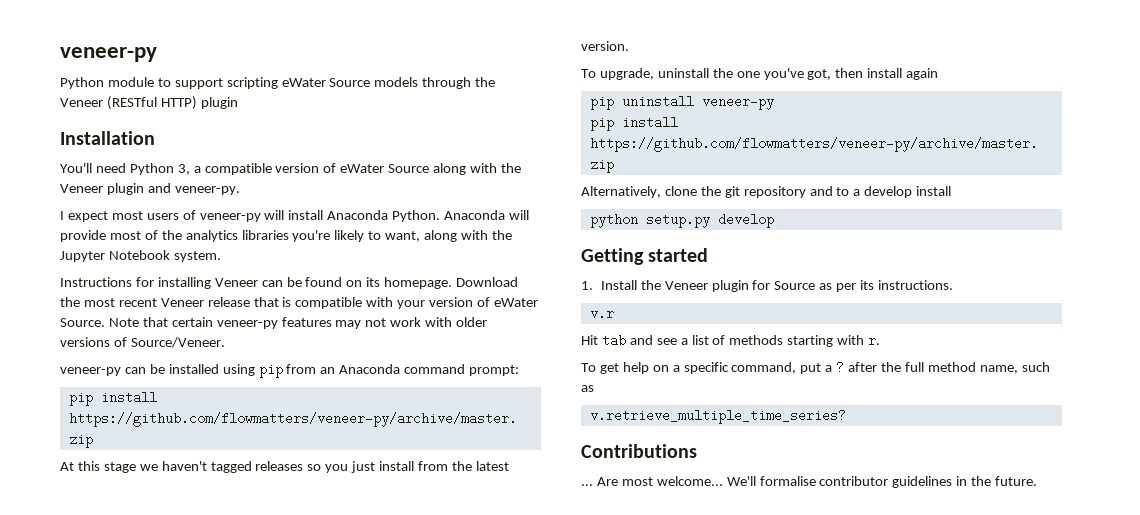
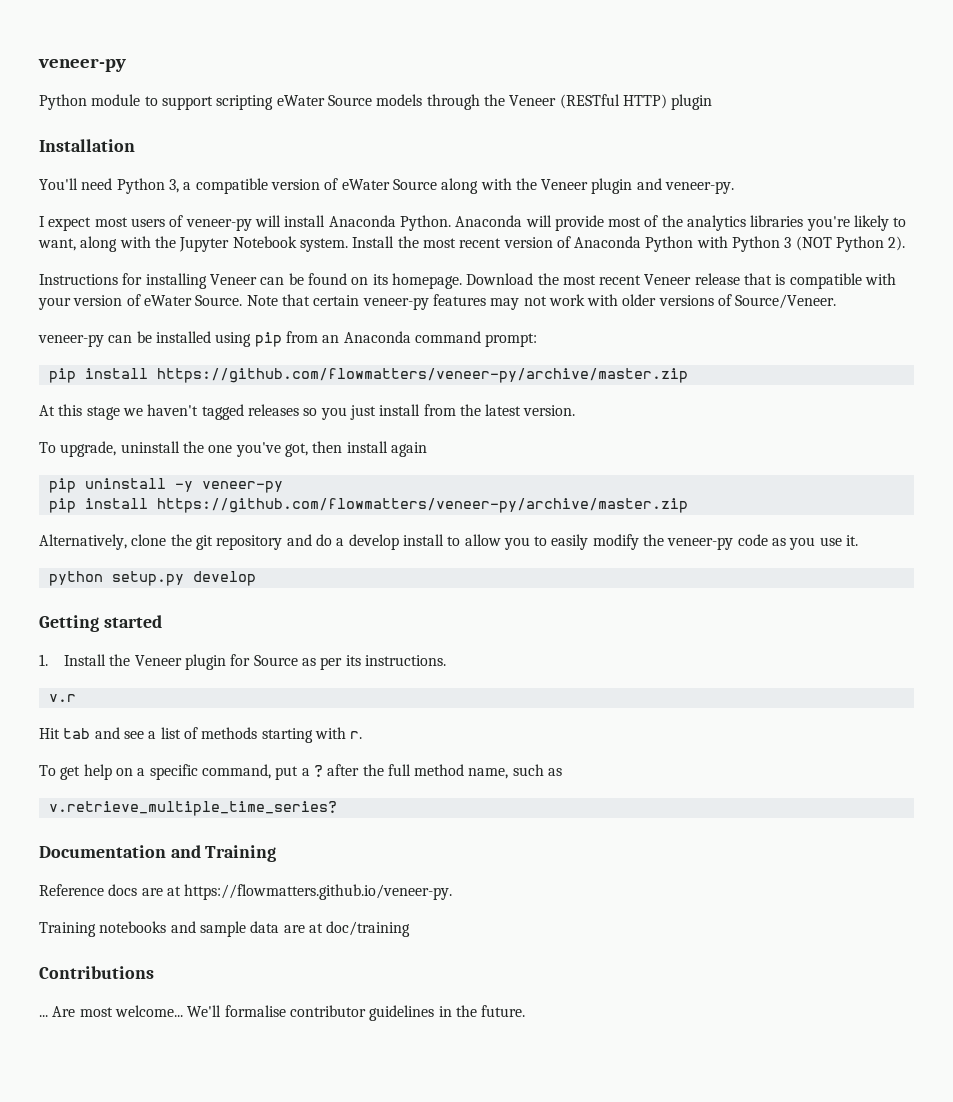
(221, 256) none -> [352,236,906,252] Install the most recent version of Anaconda Python with Python 3 (NOT Python 2).
(694, 101) none -> [174,481,193,492] -y
[836,187,850,196] to -> [315,534,332,546] do
(952, 191) none -> [447,534,859,550] to allow you to easily modify the veneer-py code as you use it.
(846, 416) none -> [39,845,277,862] [39,884,453,900] [39,921,411,937] // Documentation and Training // Reference docs are at https://flowmatters.github.io/veneer-py. // Training notebooks and sample data are at doc/training

